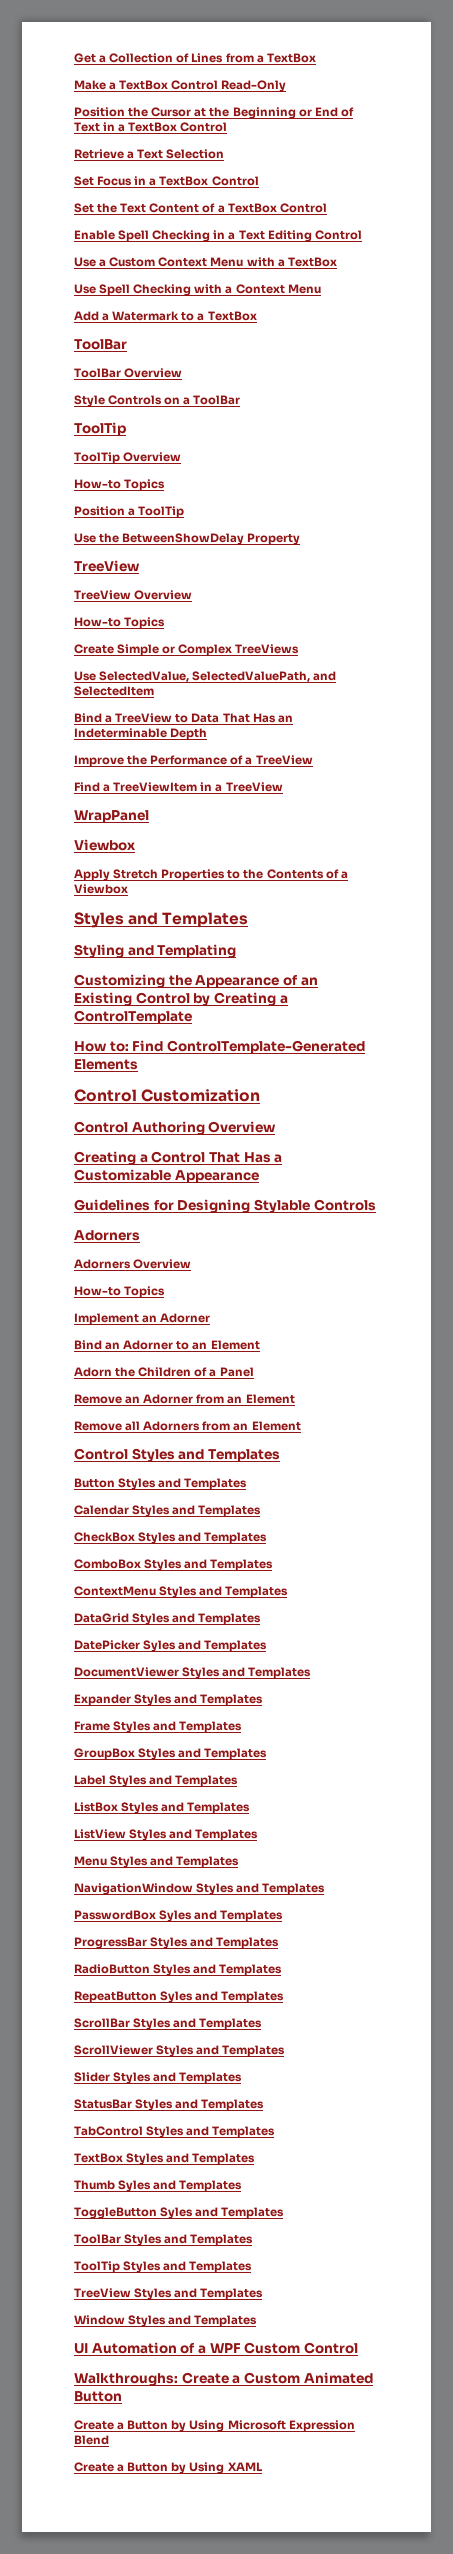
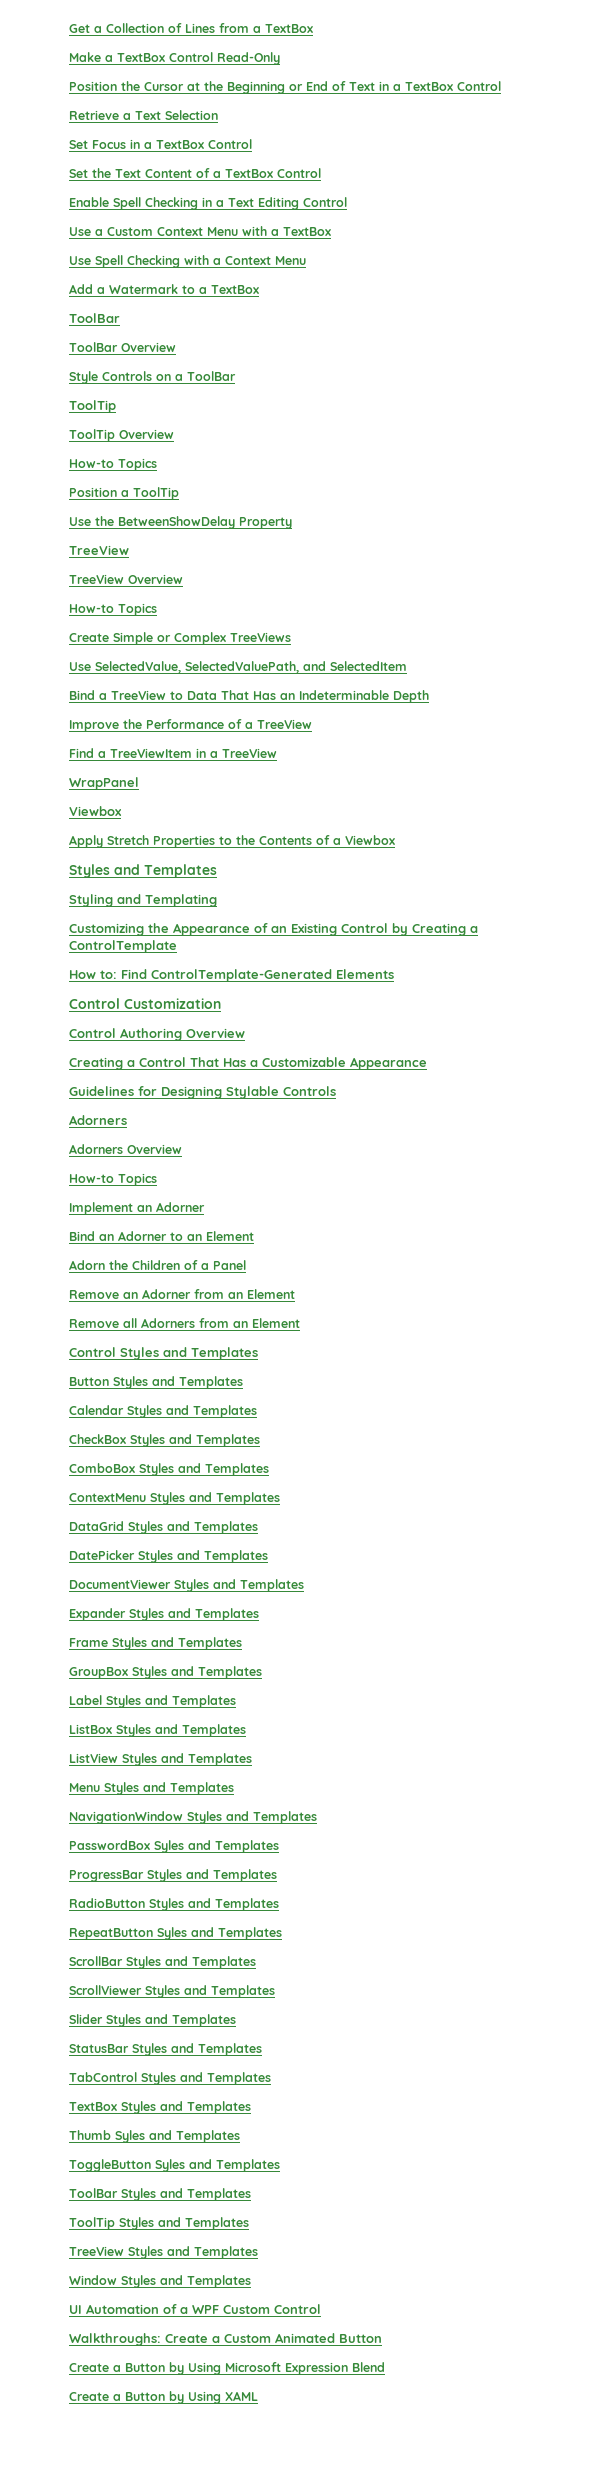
[143,1640,177,1652] Syles -> [138,1550,173,1563] Styles

